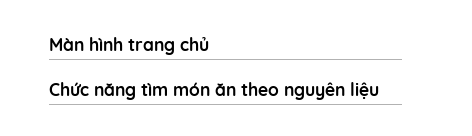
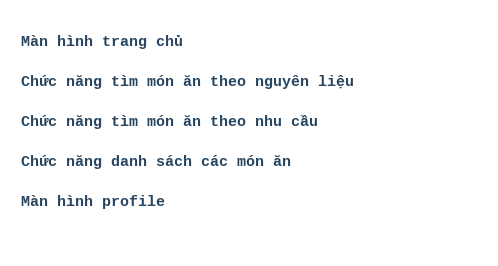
(379, 90) none -> [21,115,318,129] [21,155,291,169] [21,195,165,209] // Chức năng tìm món ăn theo nhu cầu // Chức năng danh sách các món ăn // Màn hình profile

